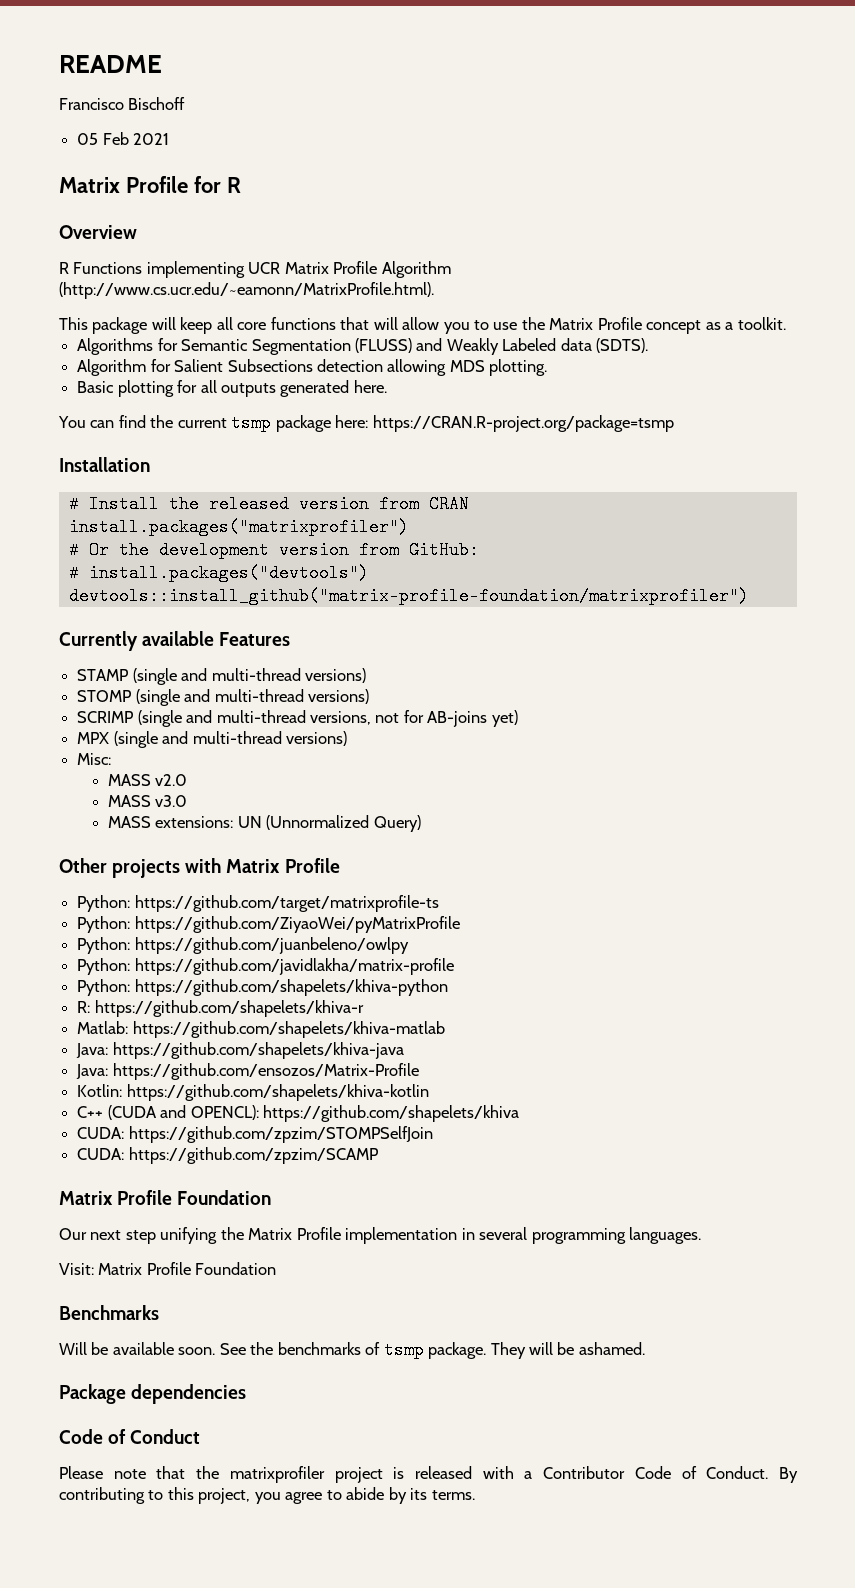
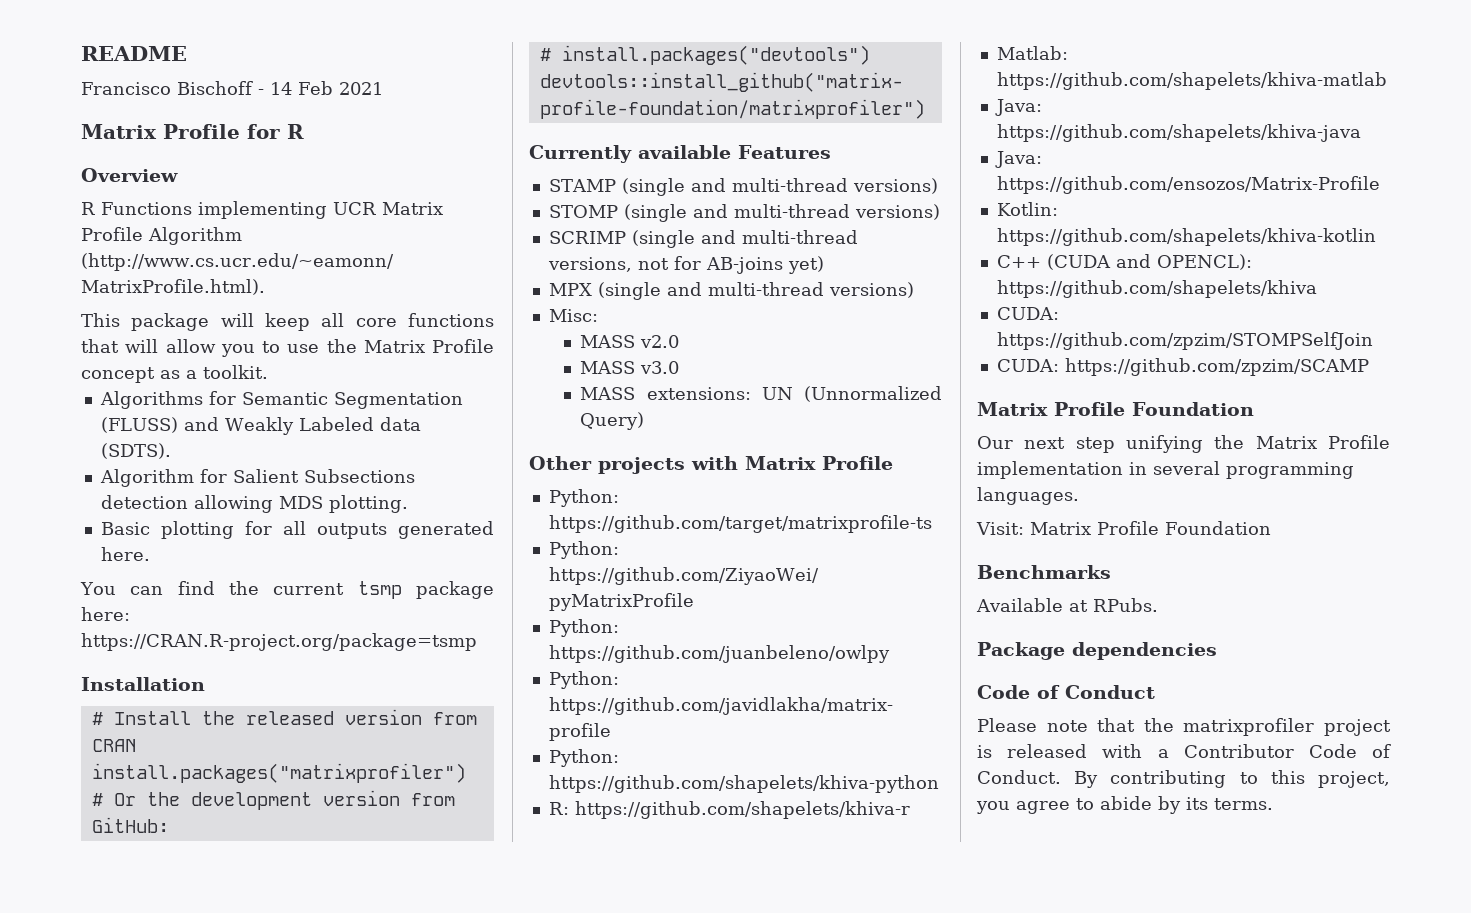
[77,133,99,145] // 05 -> [258,82,292,95] - 14
[59,1341,645,1359] Will be available soon. See the benchmarks of tsmp package. They will be ashamed. -> [976,598,1158,612] Available at RPubs.

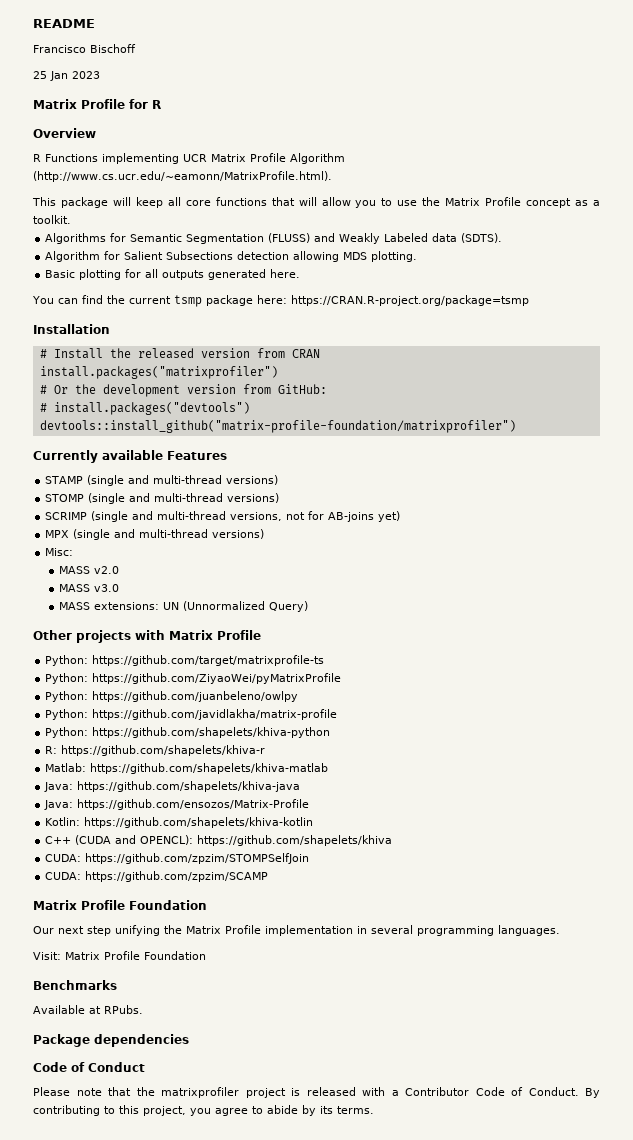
[258,81,383,95] - 14 Feb 2021 -> [33,71,100,81] // 25 Jan 2023

